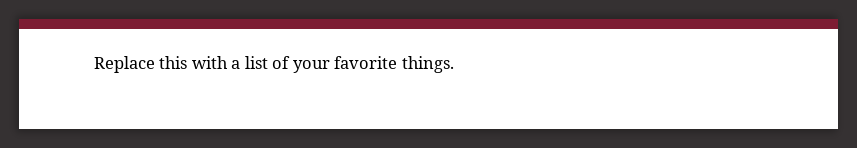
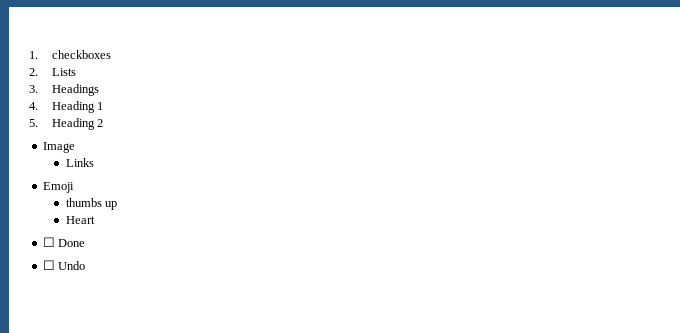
[94,56,454,73] Replace this with a list of your favorite things. -> [29,50,111,59] [29,68,76,76] [29,84,99,96] [29,101,104,113] [29,118,104,130] [42,142,75,153] [65,158,94,167] [42,182,74,193] [65,198,118,210] [65,216,95,224] [42,237,86,247] [42,260,86,270] 1. checkboxes // 2. Lists // 3. Headings // 4. Heading 1 // 5. Heading 2 // Image // Links // Emoji // thumbs up // Heart // ☐ Done // ☐ Undo

